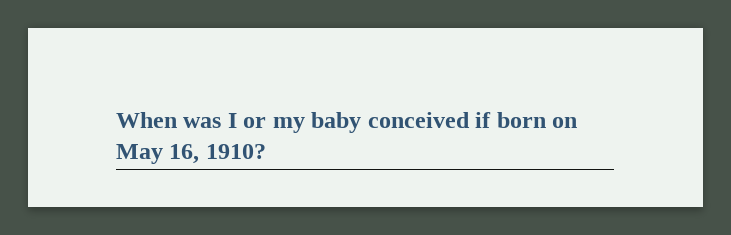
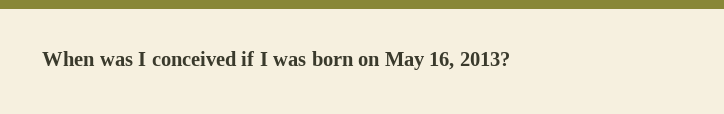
[243,112,492,133] or my baby conceived if -> [151,51,307,66] conceived if I was
[205,144,266,159] 1910? -> [459,52,510,66] 2013?

